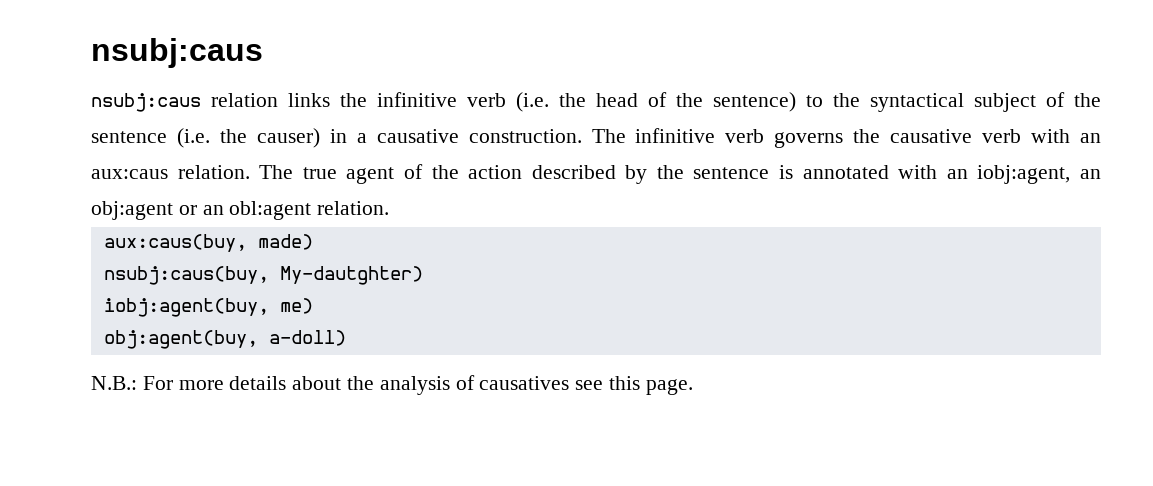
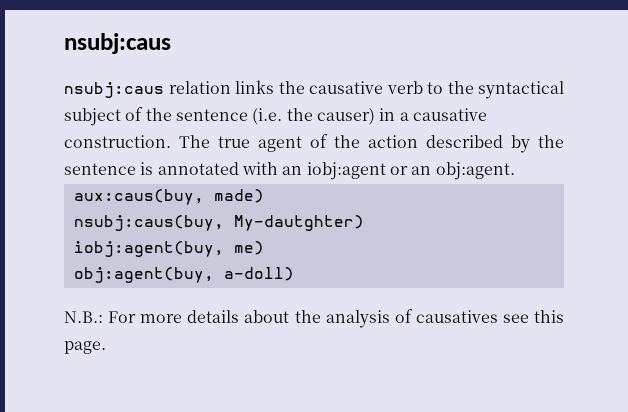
[377,92,796,112] infinitive verb (i.e. the head of the sentence) -> [309,81,423,94] causative verb
[635,128,1101,148] [91,165,294,179] infinitive verb governs the causative verb with an aux:caus relation. The -> (210, 141) none
[977,165,1102,184] [91,201,390,220] iobj:agent, an obj:agent or an obl:agent relation. -> [306,162,515,180] iobj:agent or an obj:agent.

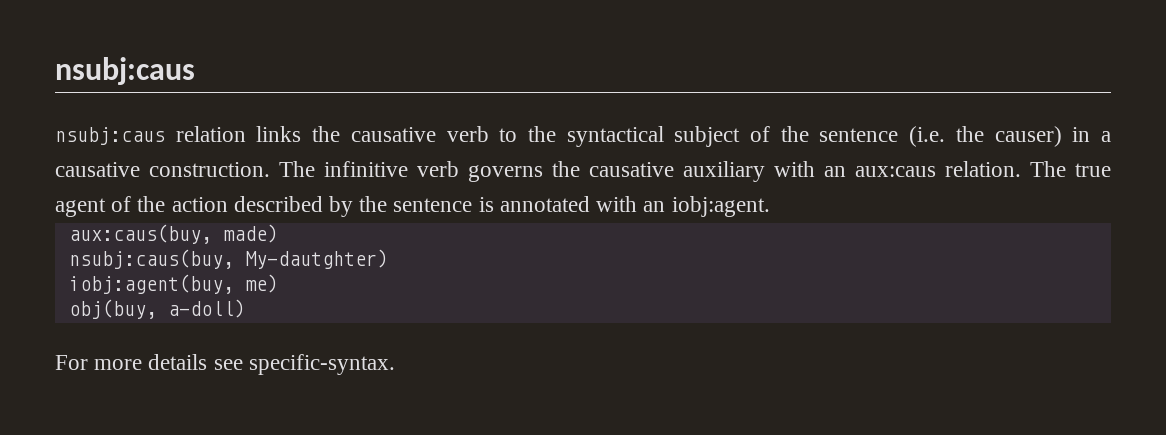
(210, 141) none -> [324,161,1066,182] infinitive verb governs the causative auxiliary with an aux:caus relation. The
[306,162,515,180] iobj:agent or an obj:agent. -> [671,196,770,217] iobj:agent.
[73,267,214,283] obj:agent(buy, -> [68,299,157,319] obj(buy,
[64,311,103,323] N.B.: -> (245, 308) none
[244,309,565,328] [64,341,106,354] about the analysis of causatives see this page. -> [213,354,395,375] see specific-syntax.

